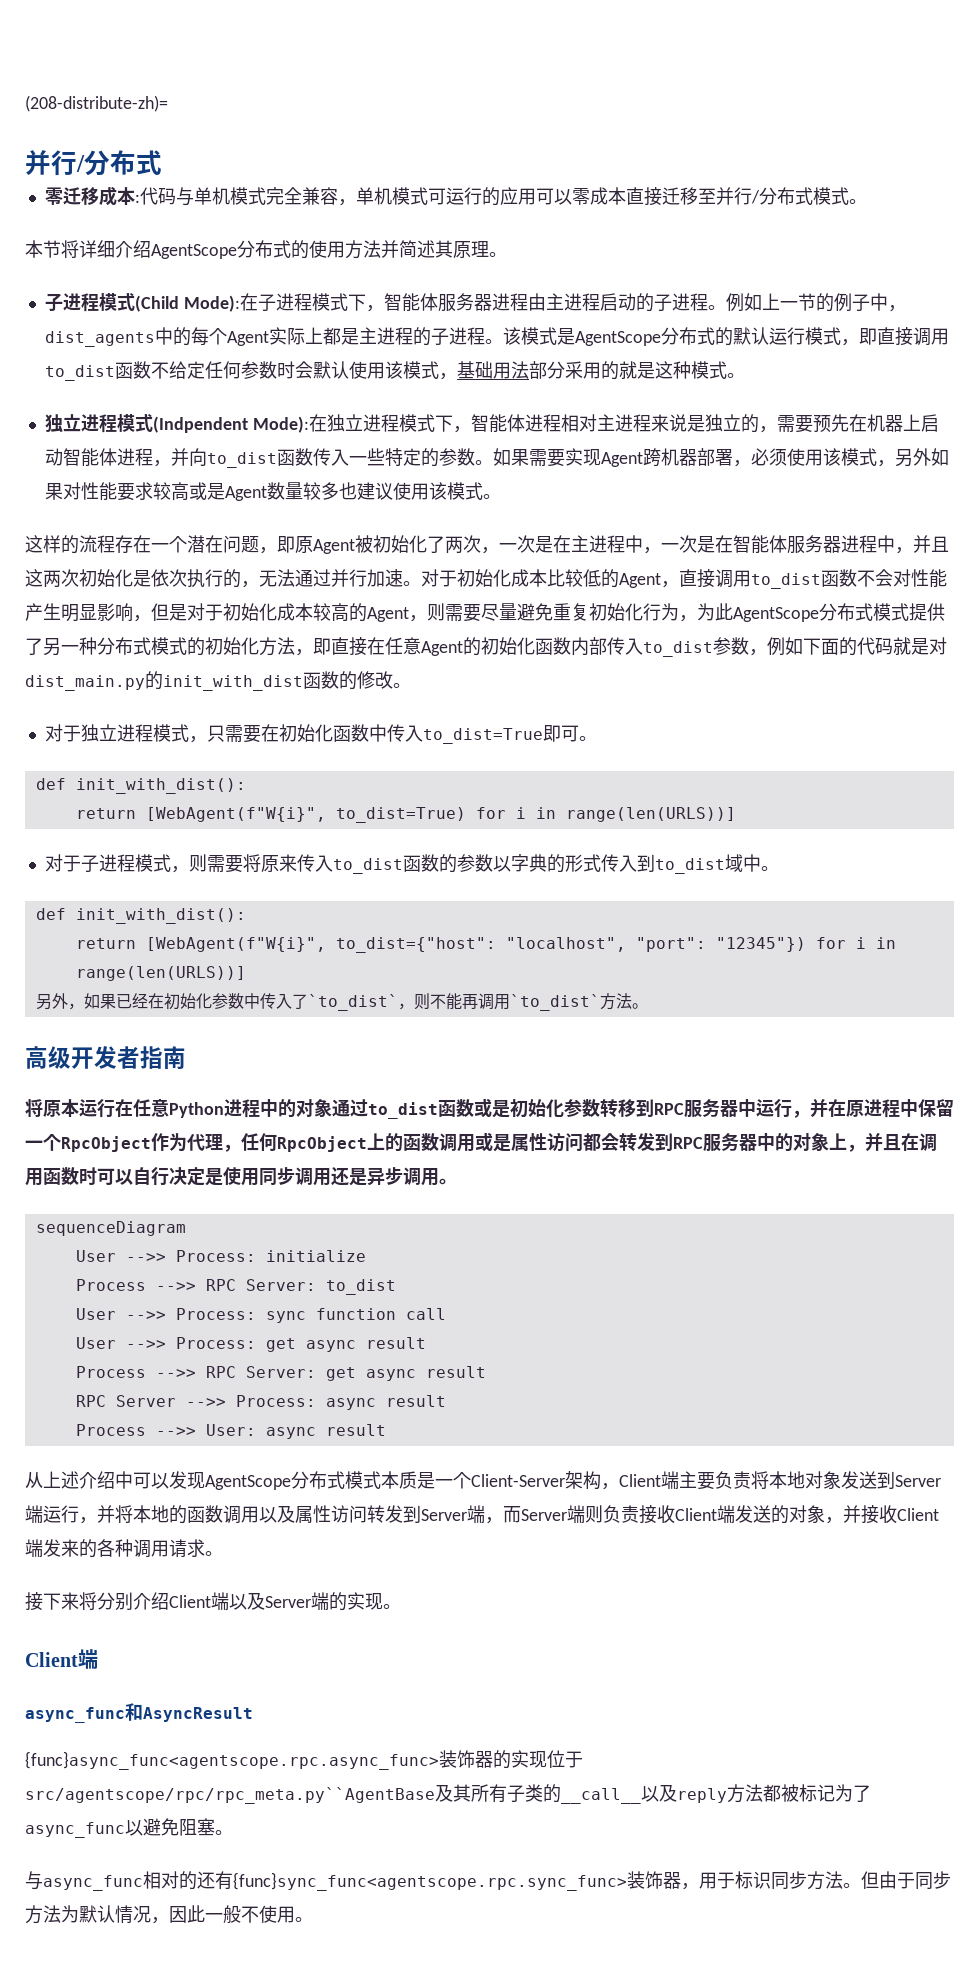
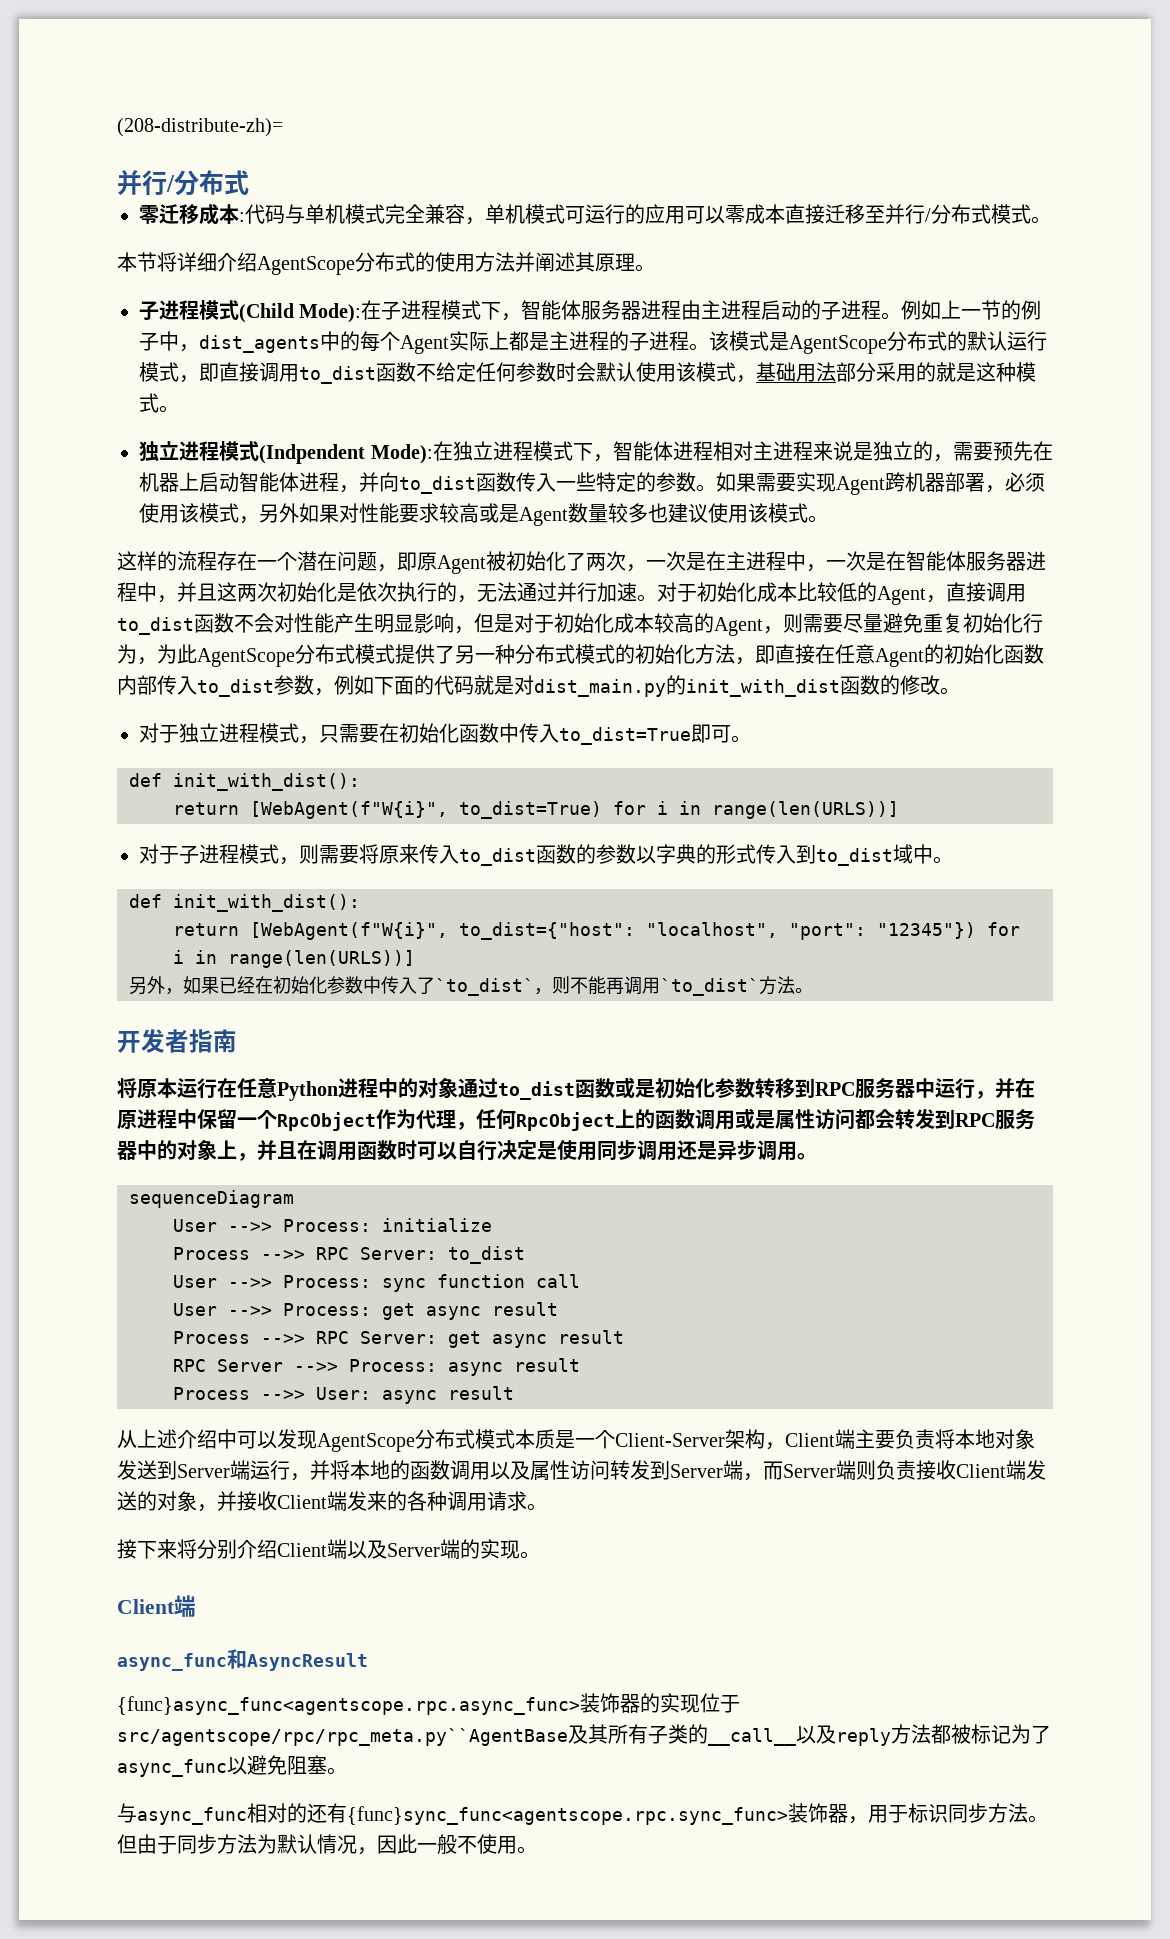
[399,240,417,258] 简 -> [535,252,555,272] 阐
[25,1046,71,1069] 高级 -> (813, 990) none

